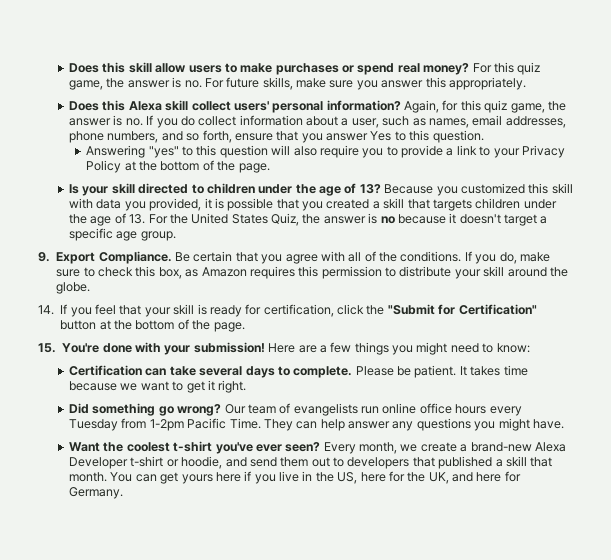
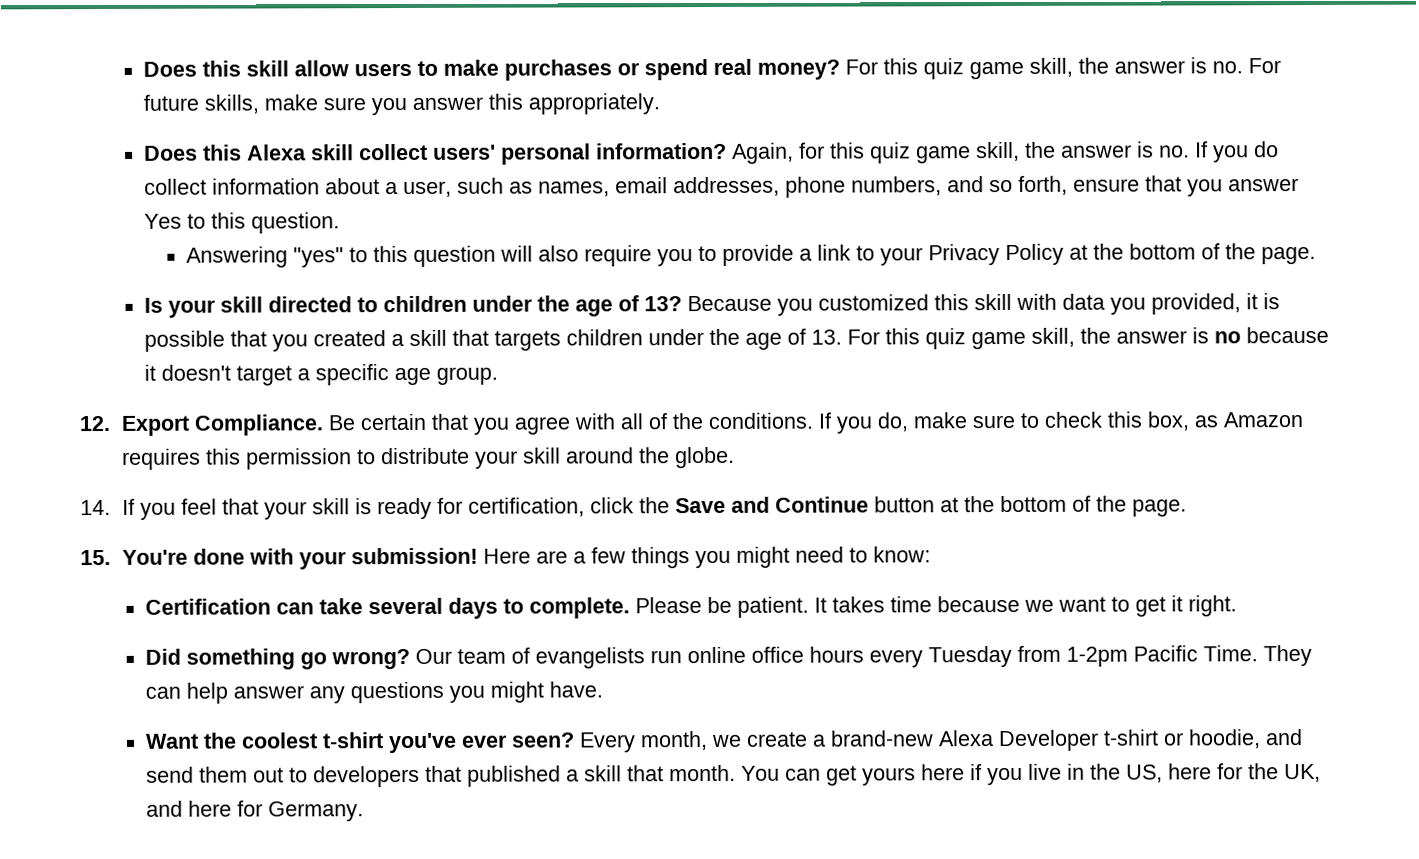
[69,80,104,90] game, -> [969,57,1074,80] game skill,
[510,103,545,113] game, -> [916,141,1021,164] game skill,
[169,213,300,226] the United States Quiz, -> [885,327,1076,350] this quiz game skill,
[38,252,50,262] 9. -> [79,415,111,432] 12.
[387,304,537,315] "Submit for Certification" -> [674,496,869,514] Save and Continue

